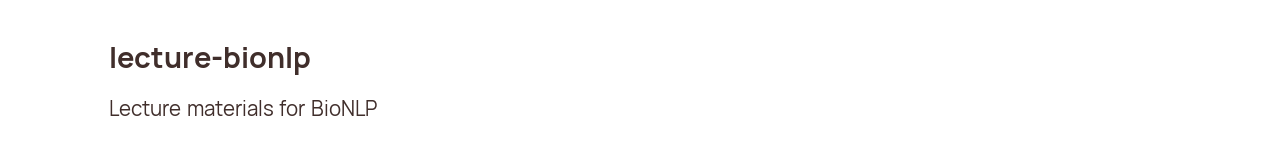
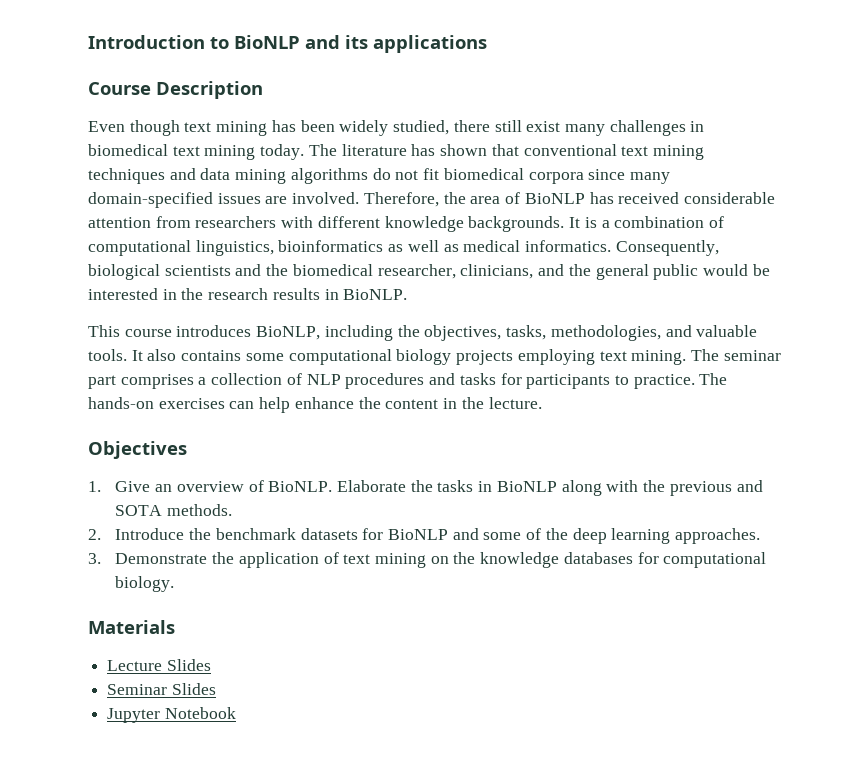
[109,47,311,75] [109,100,377,116] lecture-bionlp // Lecture materials for BioNLP -> [88,35,487,53] [88,81,263,99] [88,120,705,136] [88,144,704,160] [88,168,670,184] [88,192,775,208] [88,216,724,232] [88,240,719,256] [88,264,770,280] [88,288,408,300] [88,325,758,341] [88,349,781,365] [88,373,728,389] [88,397,542,413] [88,441,187,459] [88,480,763,496] [115,504,233,516] [88,528,761,544] [88,552,767,568] [115,576,175,592] [88,620,175,634] [107,659,211,671] [107,683,216,695] [107,707,236,723] Introduction to BioNLP and its applications // Course Description // Even though text mining has been widely studied, there still exist many challenges in biomedical text mining today. The literature has shown that conventional text mining techniques and data mining algorithms do not fit biomedical corpora since many domain-specified issues are involved. Therefore, the area of BioNLP has received considerable attention from researchers with different knowledge backgrounds. It is a combination of computational linguistics, bioinformatics as well as medical informatics. Consequently, biological scientists and the biomedical researcher, clinicians, and the general public would be interested in the research results in BioNLP. // This course introduces BioNLP, including the objectives, tasks, methodologies, and valuable tools. It also contains some computational biology projects employing text mining. The seminar part comprises a collection of NLP procedures and tasks for participants to practice. The hands-on exercises can help enhance the content in the lecture. // Objectives // 1. Give an overview of BioNLP. Elaborate the tasks in BioNLP along with the previous and SOTA methods. // 2. Introduce the benchmark datasets for BioNLP and some of the deep learning approaches. // 3. Demonstrate the application of text mining on the knowledge databases for computational biology. // Materials // Lecture Slides // Seminar Slides // Jupyter Notebook

